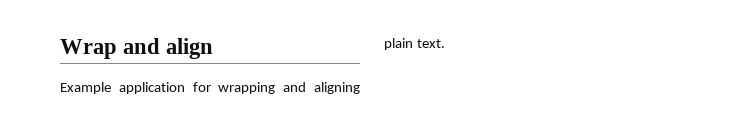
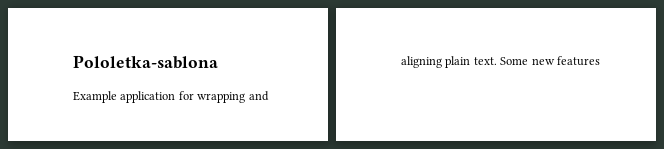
[60,38,214,59] Wrap and align -> [73,55,218,69] Pololetka-sablona
(445, 43) none -> [500,56,600,66] Some new features

